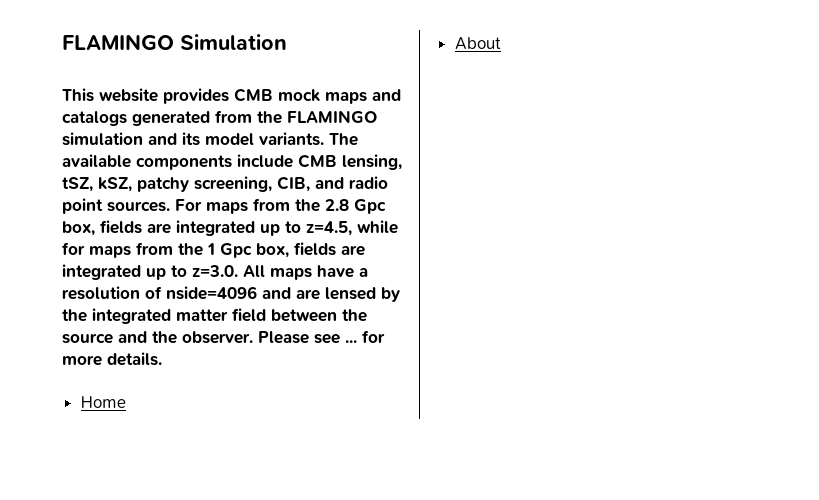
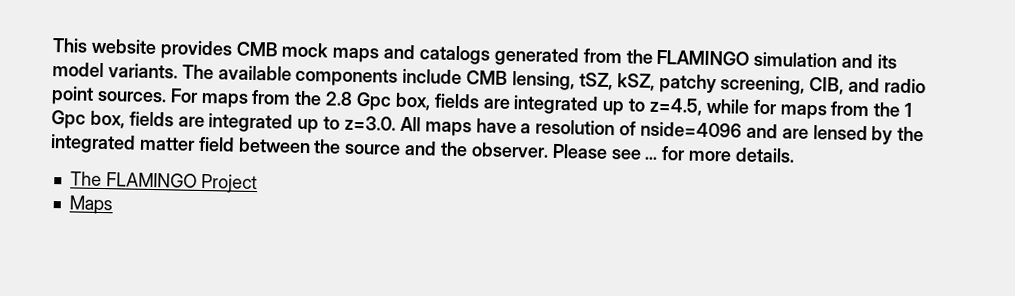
[62,34,287,50] FLAMINGO Simulation // -> (52, 45) none
[80,396,126,408] [454,37,501,50] Home // About -> [69,171,258,194] [68,195,113,215] The FLAMINGO Project // Maps

